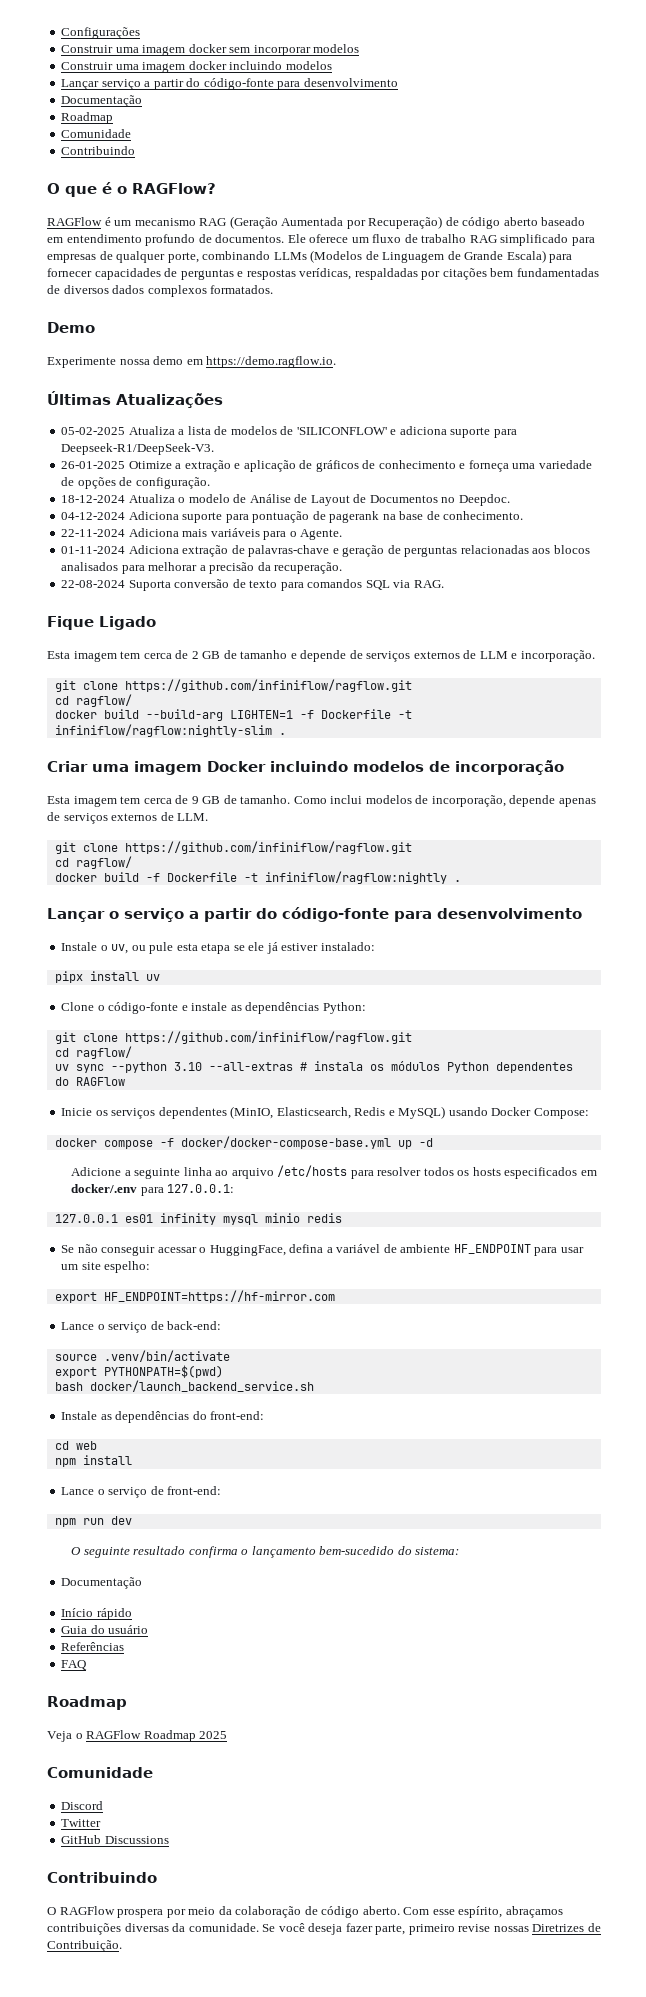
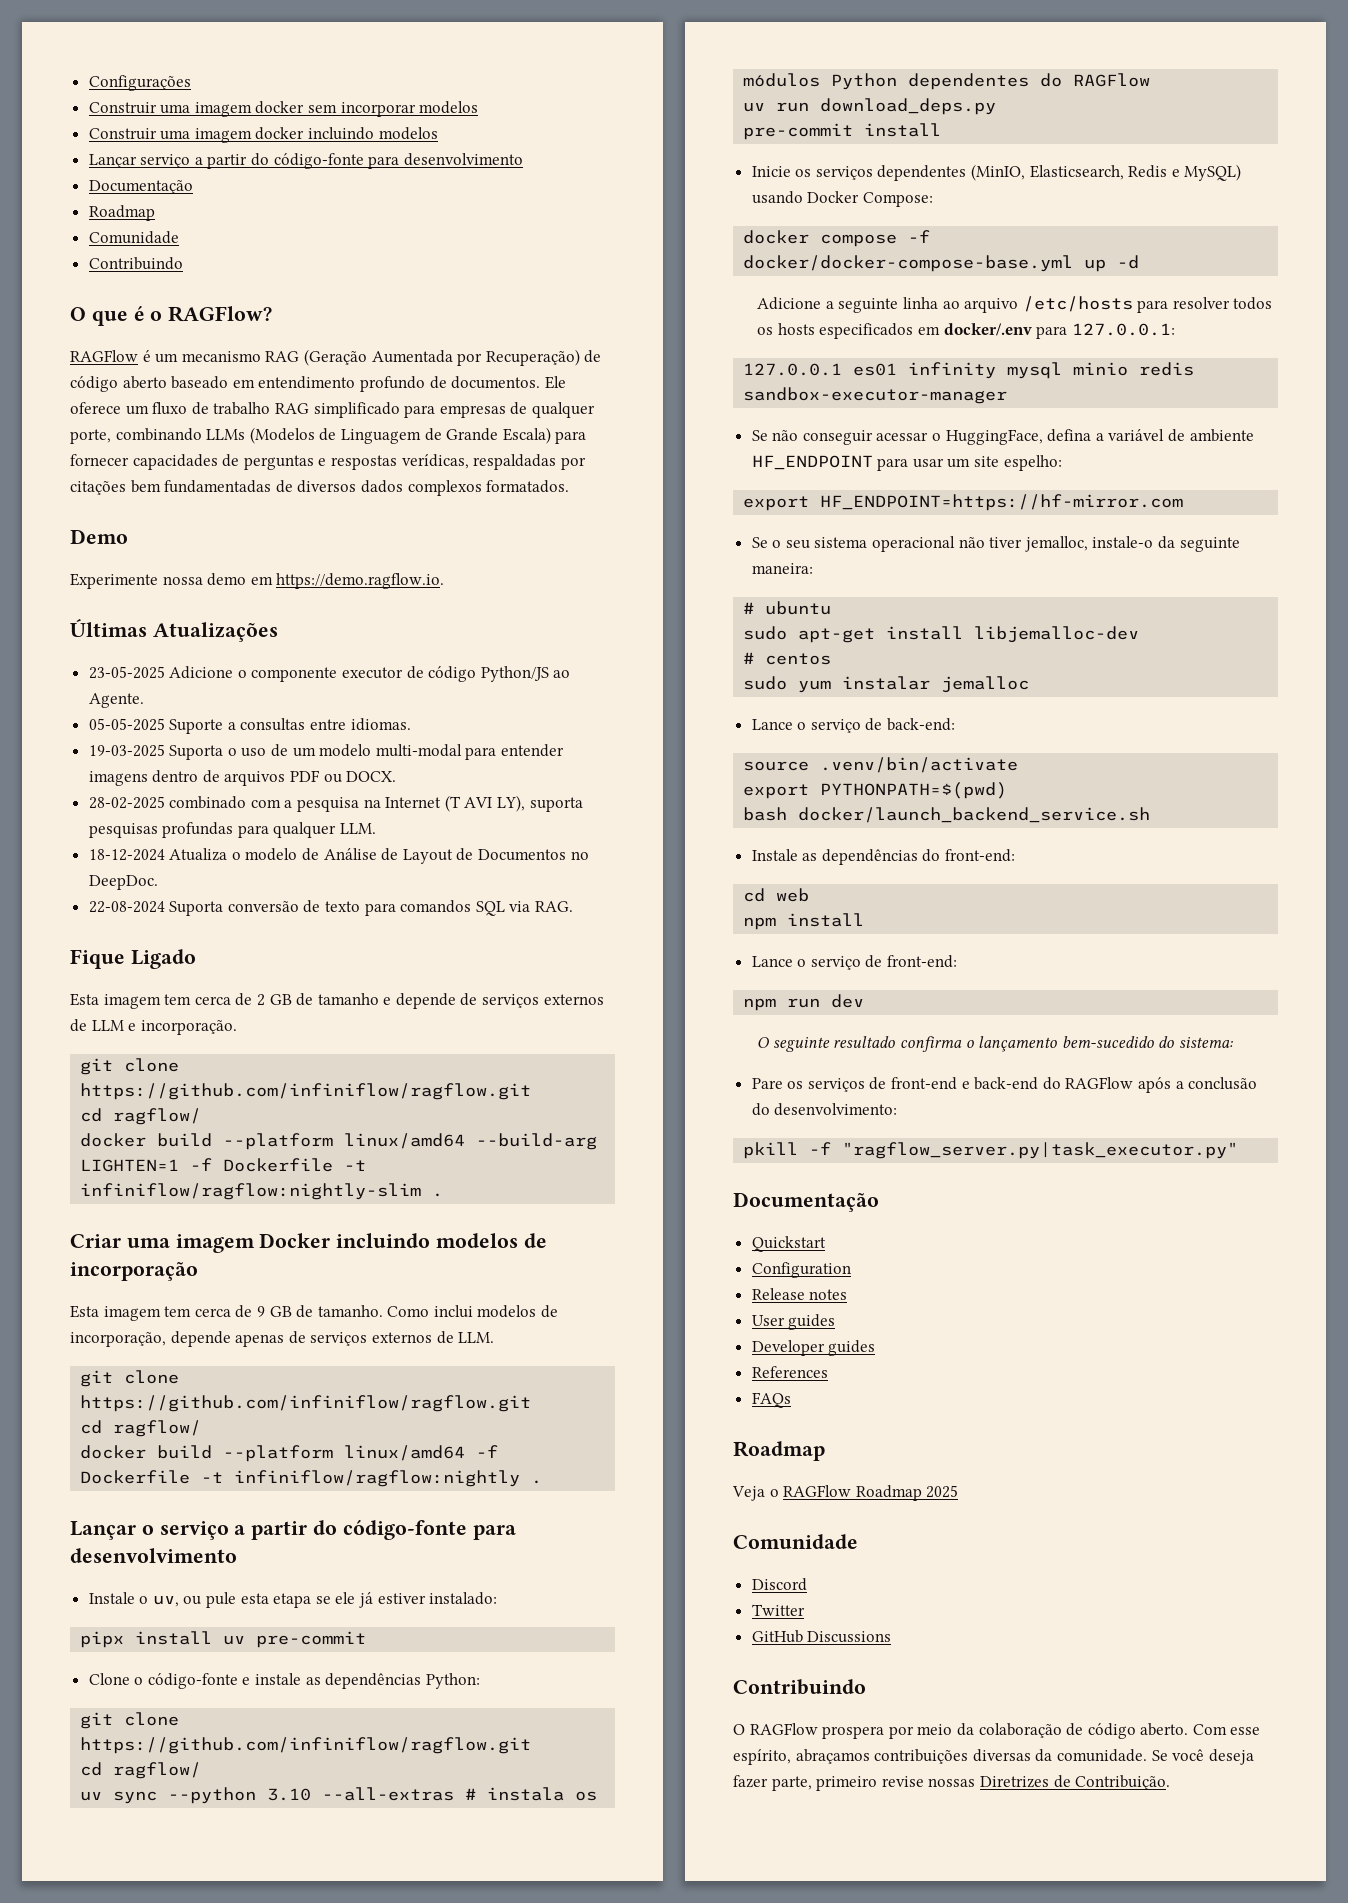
[61,426,517,438] [61,443,215,455] [61,460,592,472] [61,477,210,489] 05-02-2025 Atualiza a lista de modelos de 'SILICONFLOW' e adiciona suporte para Deepseek-R1/DeepSeek-V3. // 26-01-2025 Otimize a extração e aplicação de gráficos de conhecimento e forneça uma variedade de opções de configuração. -> [88,666,571,682] [88,693,144,708] [88,718,411,734] [88,744,565,760] [88,770,397,786] [88,795,583,812] [88,822,377,838] 23-05-2025 Adicione o componente executor de código Python/JS ao Agente. // 05-05-2025 Suporte a consultas entre idiomas. // 19-03-2025 Suporta o uso de um modelo multi-modal para entender imagens dentro de arquivos PDF ou DOCX. // 28-02-2025 combinado com a pesquisa na Internet (T AVI LY), suporta pesquisas profundas para qualquer LLM.
[458,494,510,506] [61,511,524,523] [61,528,343,540] [61,545,590,557] [61,562,343,574] Deepdoc. // 04-12-2024 Adiciona suporte para pontuação de pagerank na base de conhecimento. // 22-11-2024 Adiciona mais variáveis para o Agente. // 01-11-2024 Adiciona extração de palavras-chave e geração de perguntas relacionadas aos blocos analisados para melhorar a precisão da recuperação. -> [88,875,158,890] DeepDoc.
(139, 714) none -> [223,1133,466,1150] --platform linux/amd64
(139, 877) none -> [223,1445,466,1462] --platform linux/amd64
(160, 977) none -> [256,1631,367,1648] pre-commit
(125, 1081) none -> [743,98,997,115] [743,123,942,140] // uv run download_deps.py // pre-commit install
(342, 1218) none -> [743,387,1008,404] sandbox-executor-manager
(335, 1296) none -> [751,536,1240,552] [751,563,813,574] [743,601,832,615] [743,626,1140,643] [743,652,832,665] [743,676,1030,693] // Se o seu sistema operacional não tiver jemalloc, instale-o da seguinte maneira: // # ubuntu // sudo apt-get install libjemalloc-dev // # centos // sudo yum instalar jemalloc
[61,1577,143,1589] [61,1608,132,1620] [61,1625,149,1634] [61,1642,125,1651] [61,1660,88,1670] Documentação // Início rápido // Guia do usuário // Referências // FAQ -> [751,1077,1258,1093] [751,1103,898,1116] [743,1142,1239,1159] [733,1192,879,1212] [751,1236,826,1252] [751,1262,851,1278] [751,1288,848,1300] [751,1314,836,1330] [751,1340,876,1356] [751,1366,828,1378] [751,1392,791,1408] Pare os serviços de front-end e back-end do RAGFlow após a conclusão do desenvolvimento: // pkill -f "ragflow_server.py|task_executor.py" // Documentação // Quickstart // Configuration // Release notes // User guides // Developer guides // References // FAQs

